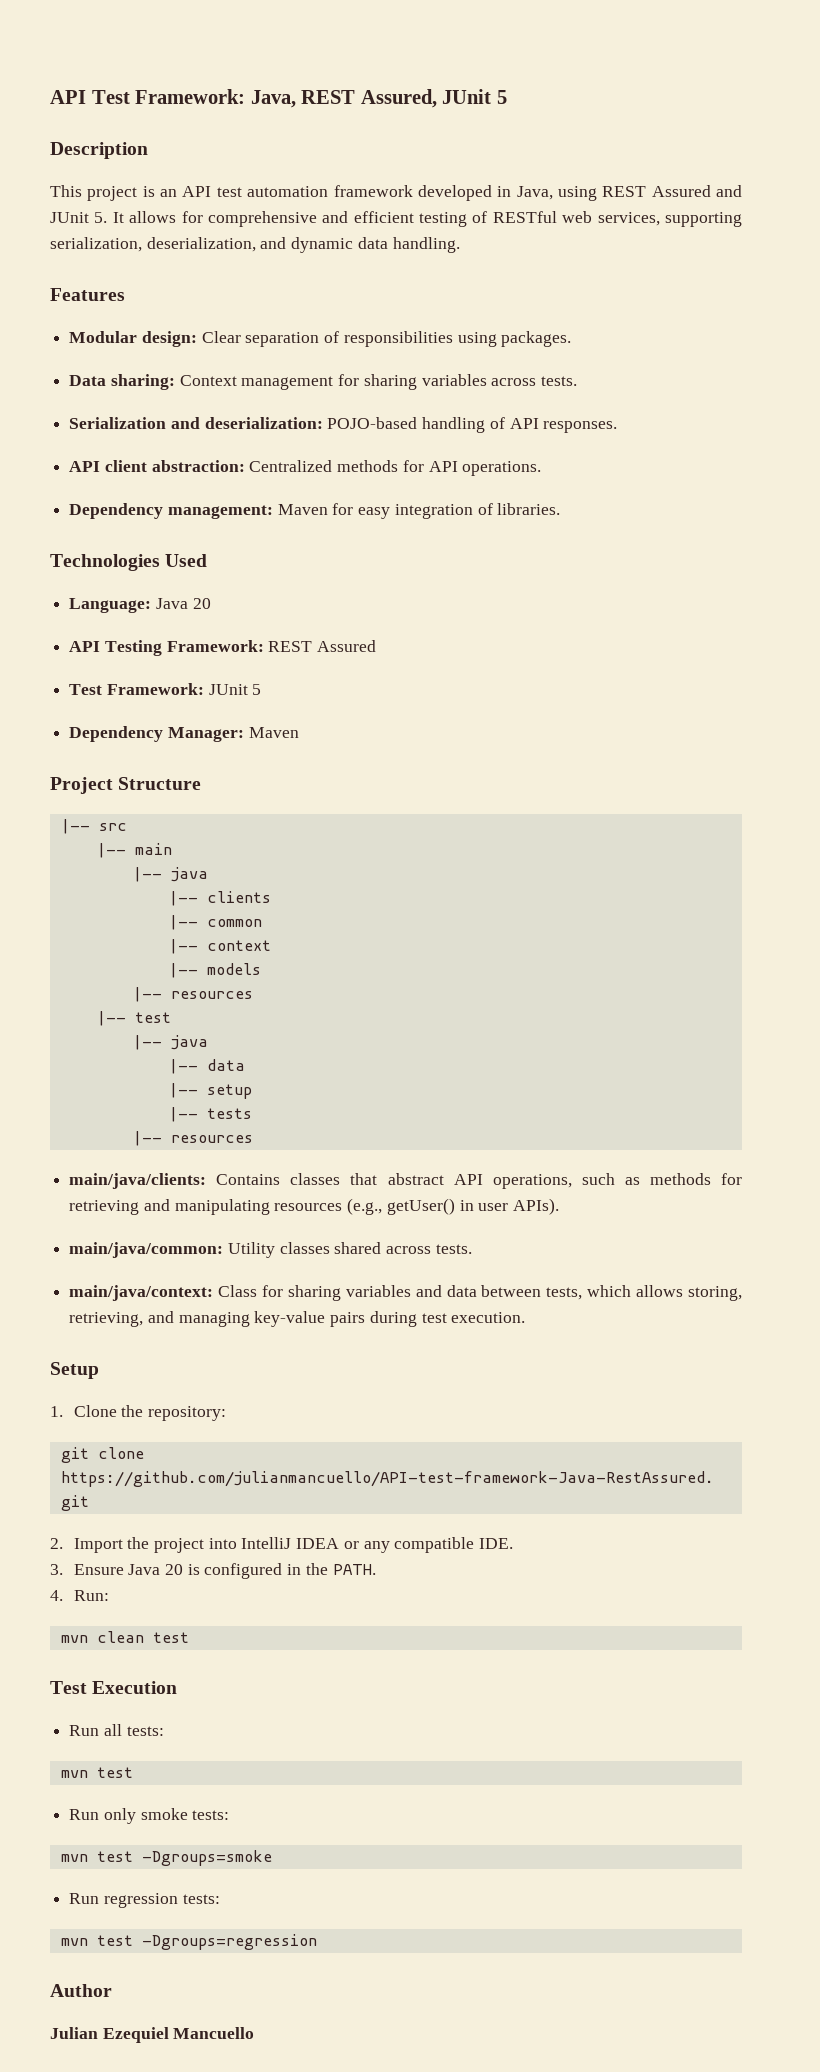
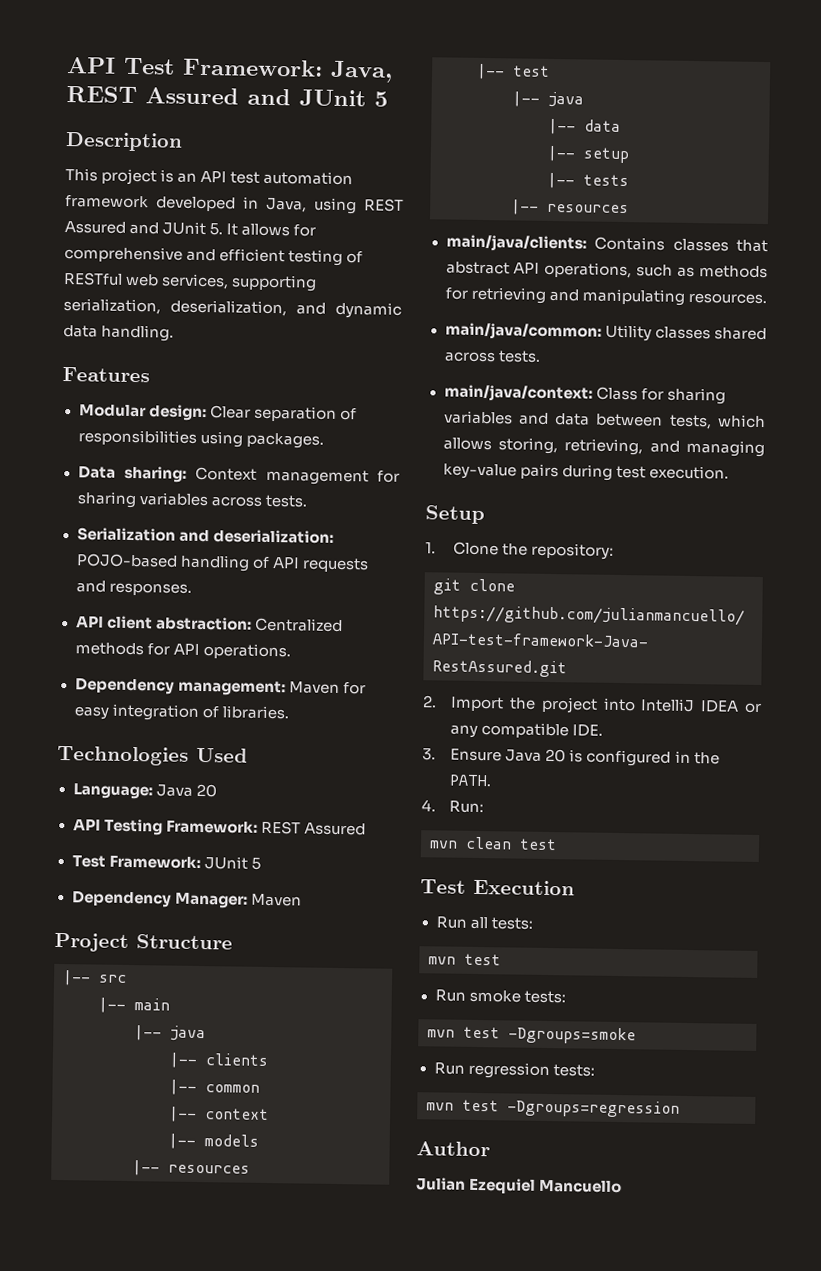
[360,89,437,108] Assured, -> [145,87,291,106] Assured and
(539, 423) none -> [301,557,369,573] [75,580,106,593] requests and
[274,1198,560,1215] resources (e.g., getUser() in user APIs). -> [687,292,767,305] resources.
[103,1808,136,1824] only -> (466, 995) none

